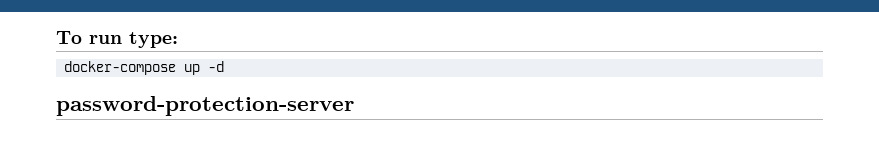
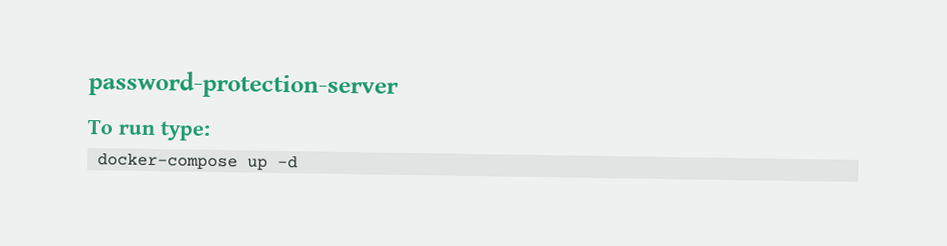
(56, 37) none -> [88,70,399,100] password-protection-server //
[56,96,354,116] // password-protection-server -> (298, 162) none

